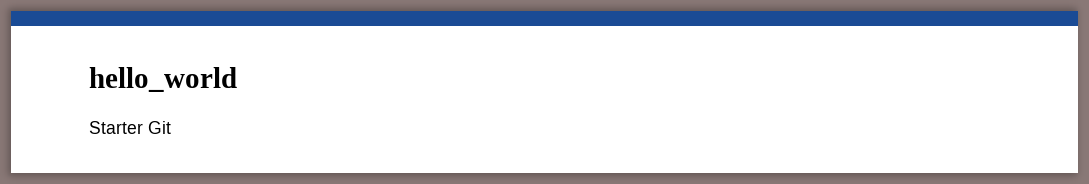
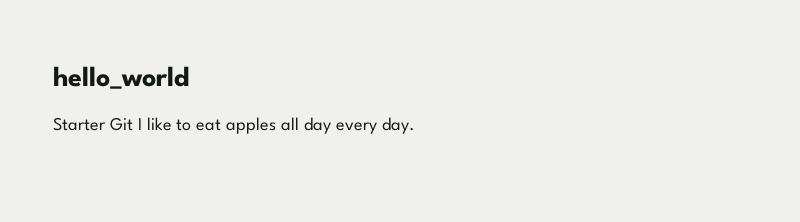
(171, 127) none -> [137,117,415,134] I like to eat apples all day every day.

